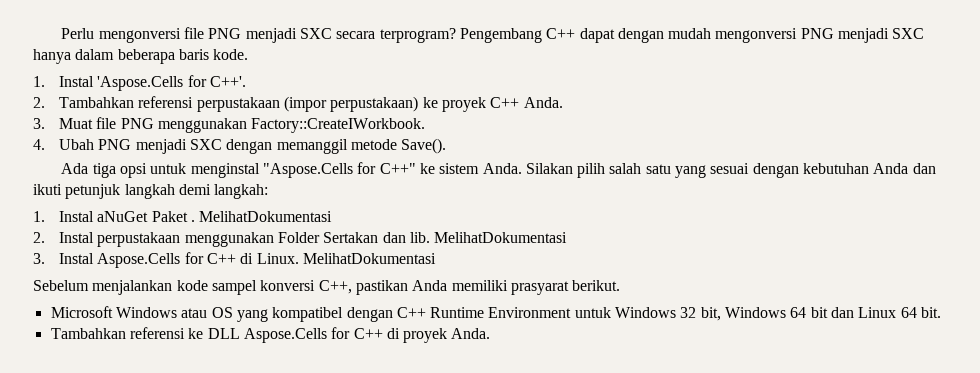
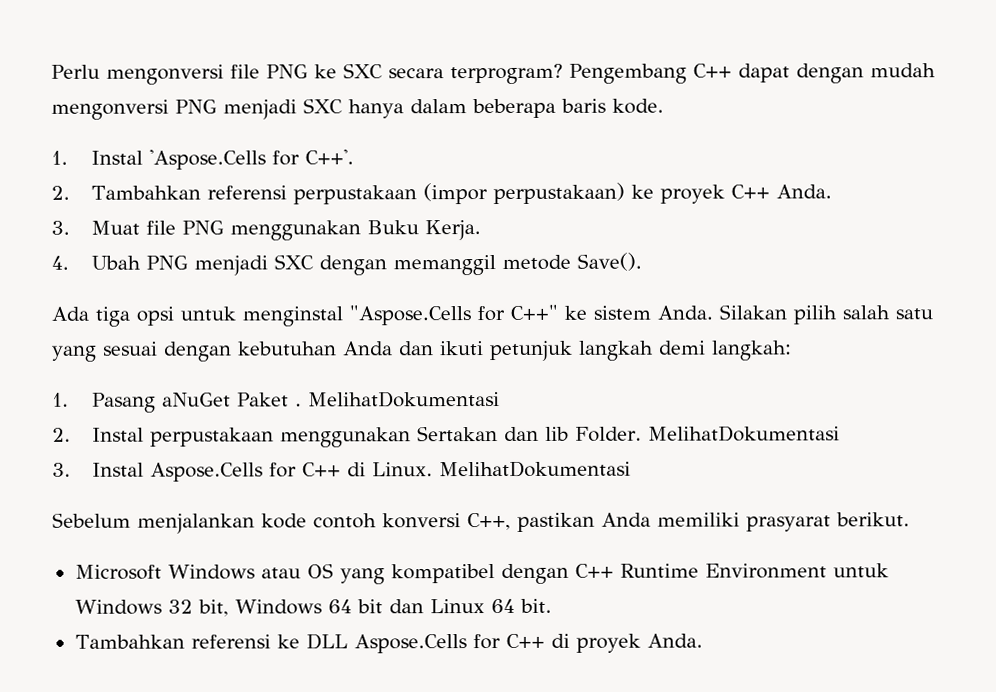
[245,28,297,43] menjadi -> [313,64,337,79] ke
[251,118,426,133] Factory::CreateIWorkbook. -> [366,220,481,241] Buku Kerja.
[59,211,95,222] Instal -> [91,392,156,413] Pasang
[278,232,321,243] Folder -> (411, 437) none
[410,232,431,243] lib. -> [544,426,642,442] lib Folder.
[211,280,257,295] sampel -> [313,513,377,529] contoh

